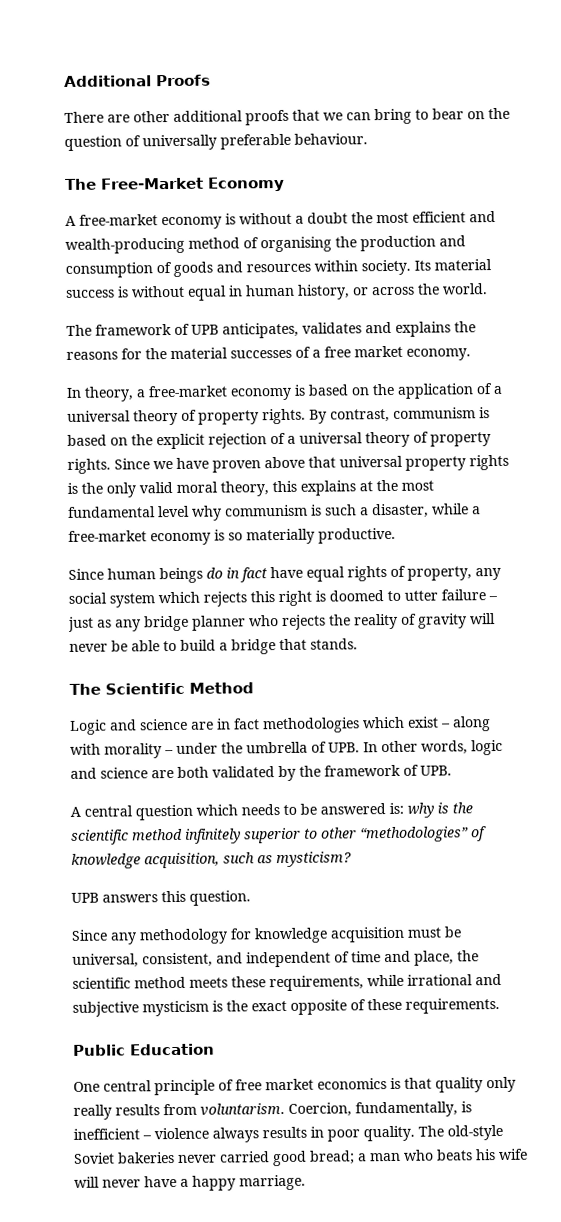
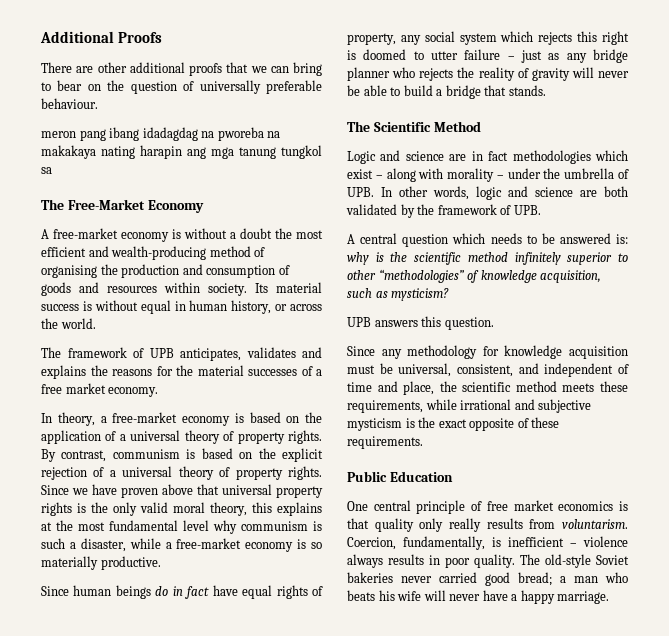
(368, 139) none -> [41,127,281,141] [41,145,322,159] [41,167,52,174] // meron pang ibang idadagdag na pworeba na makakaya nating harapin ang mga tanung tungkol sa

